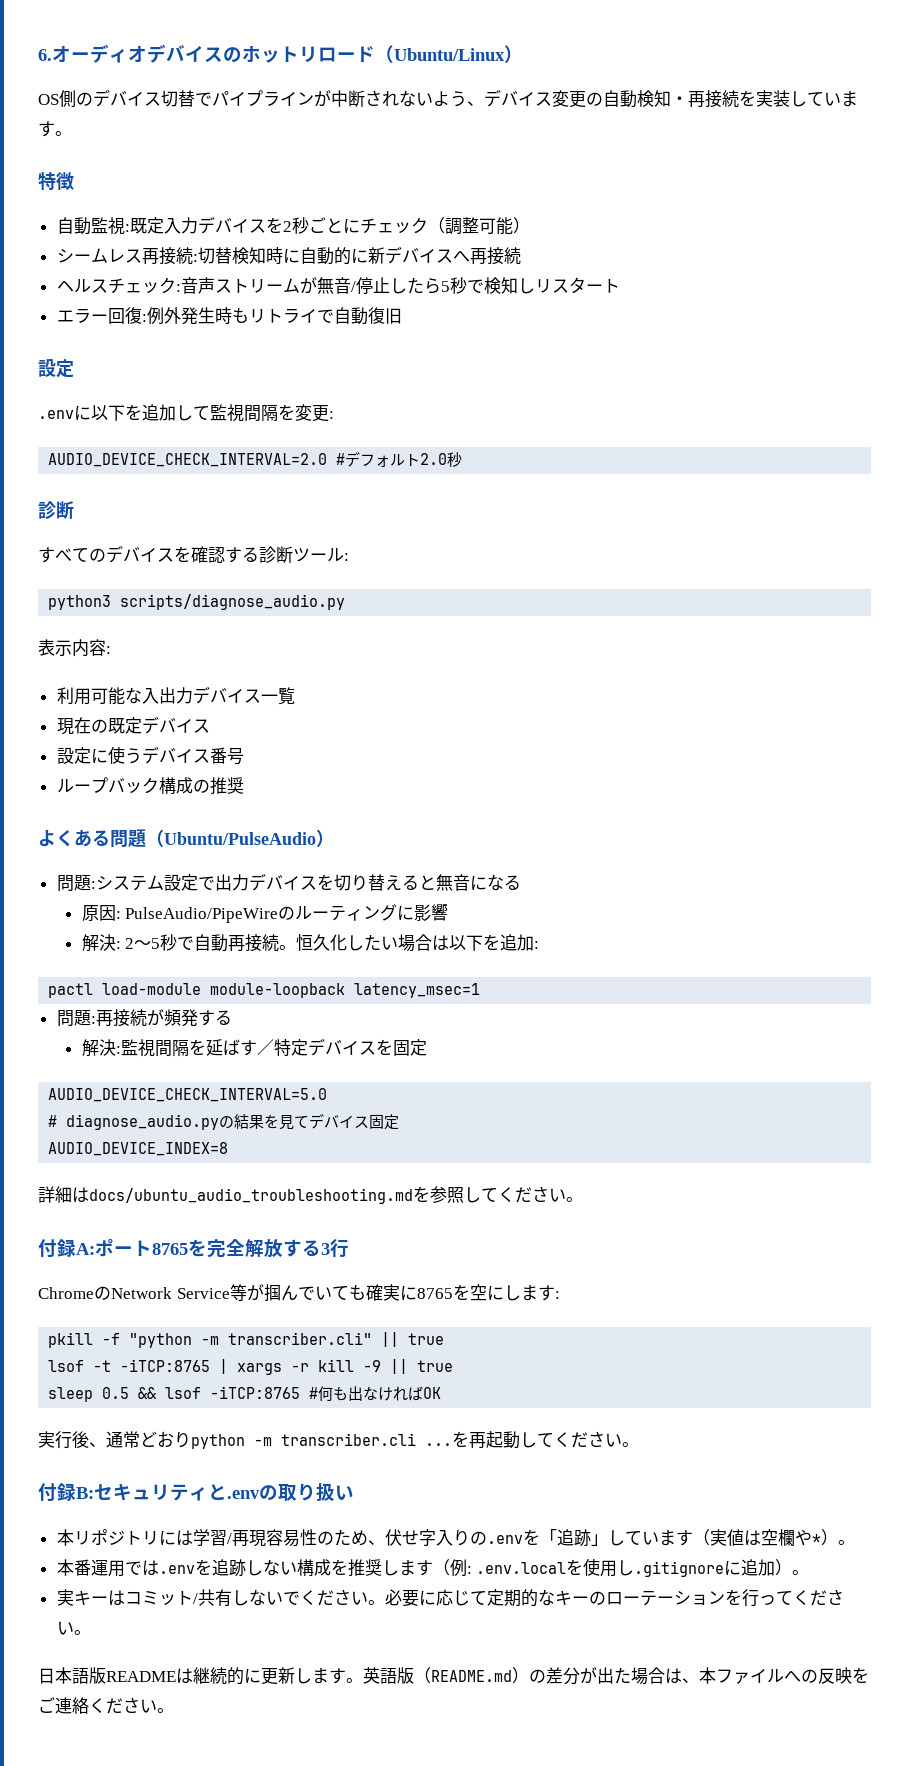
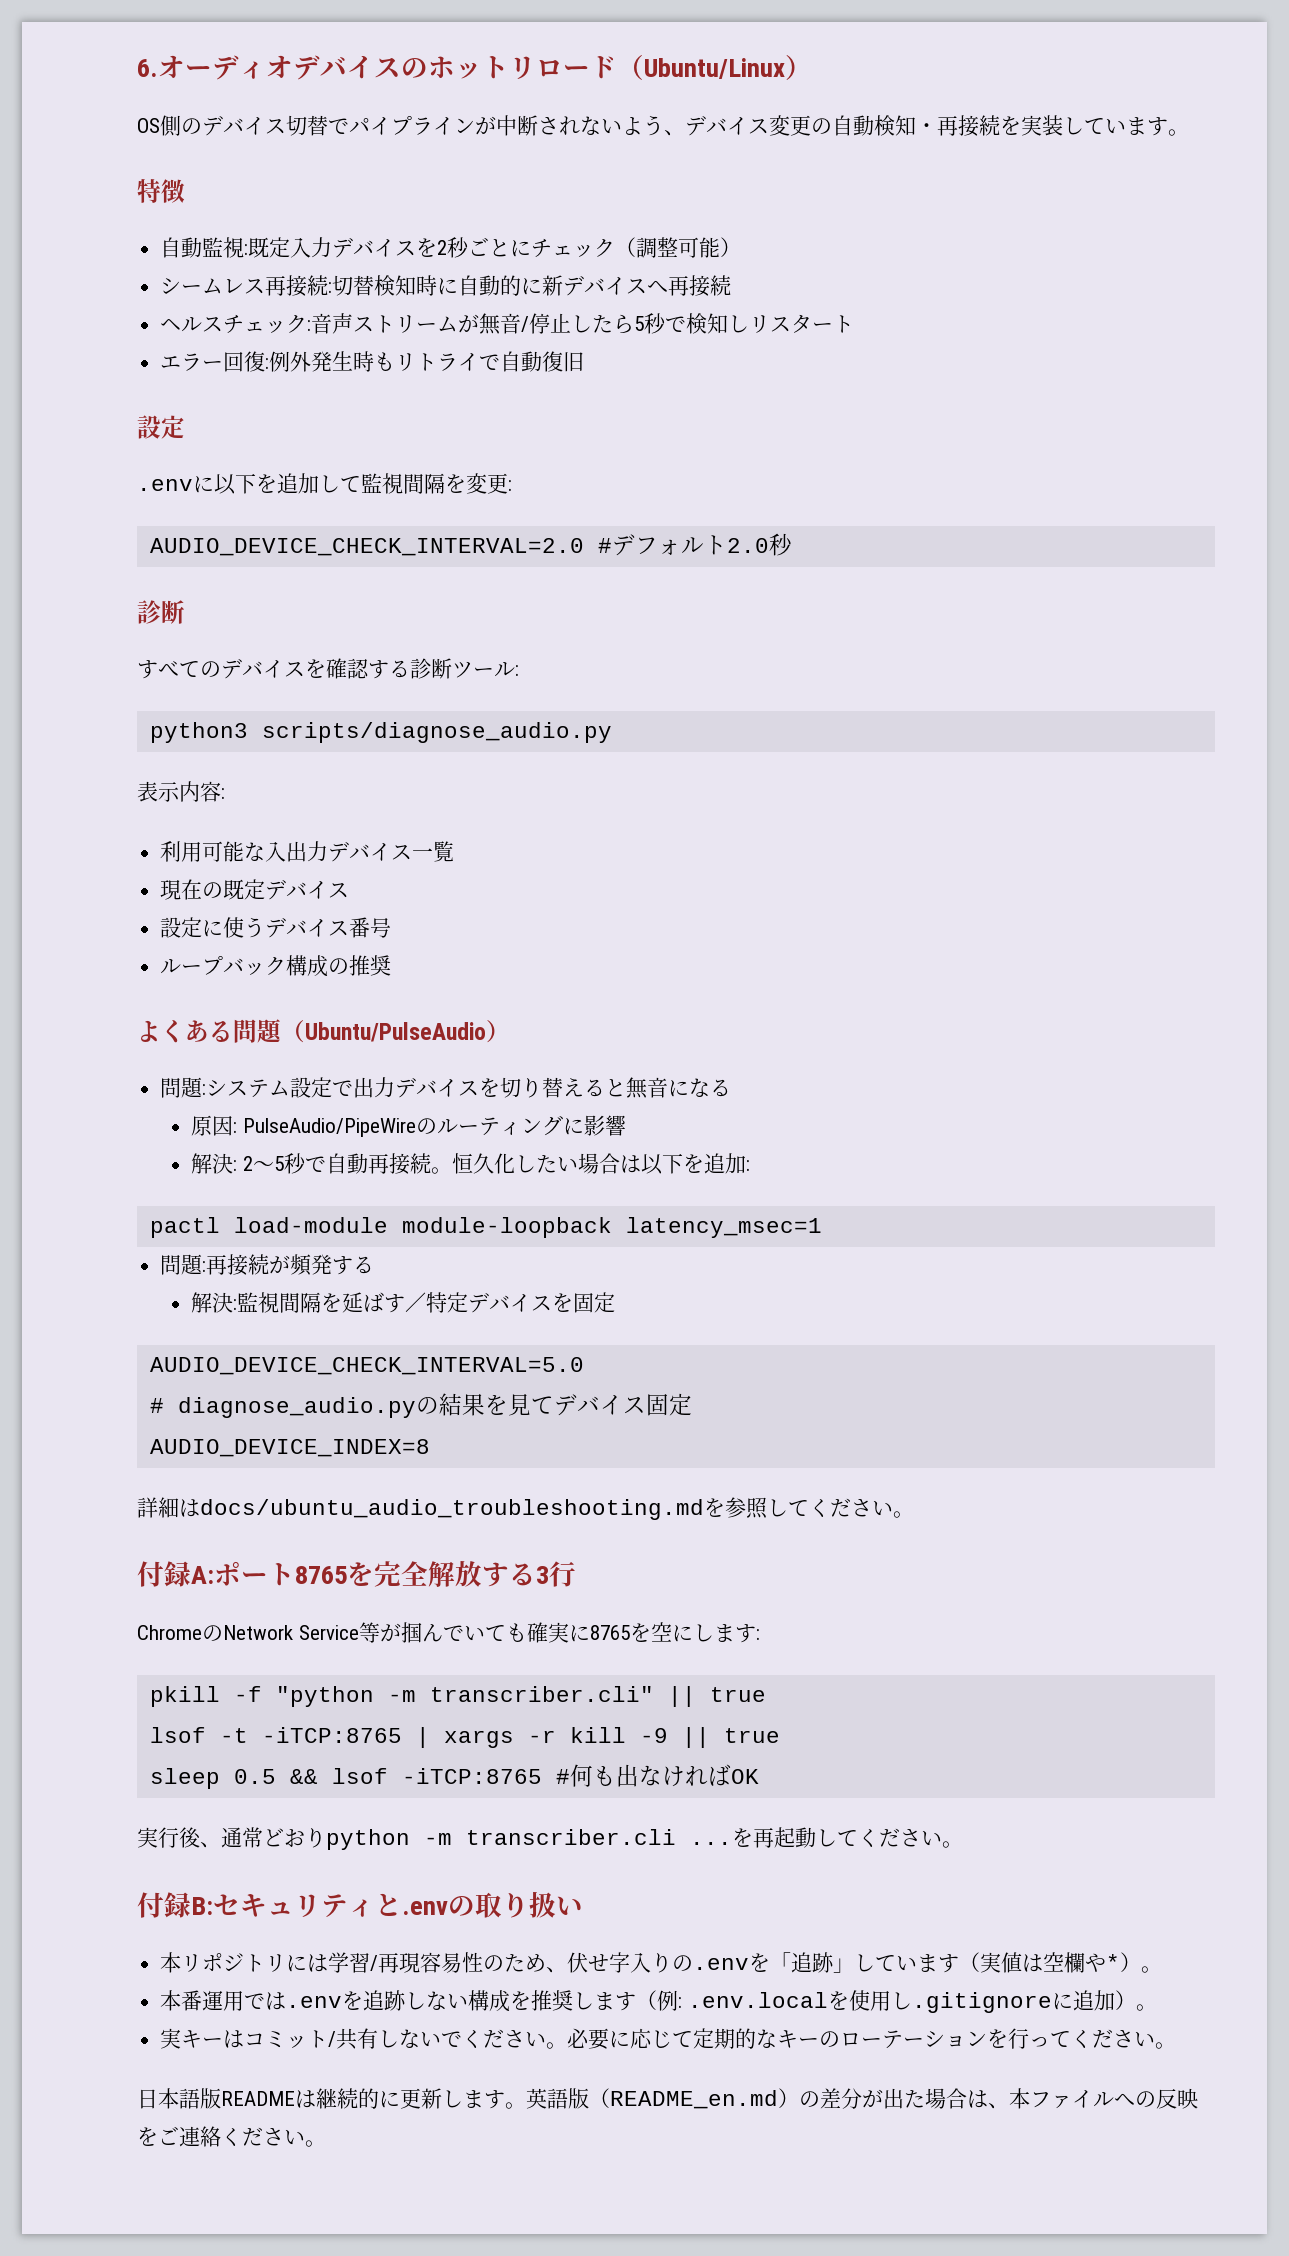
[431,1670,512,1682] README.md -> [610,2090,778,2109] README_en.md

